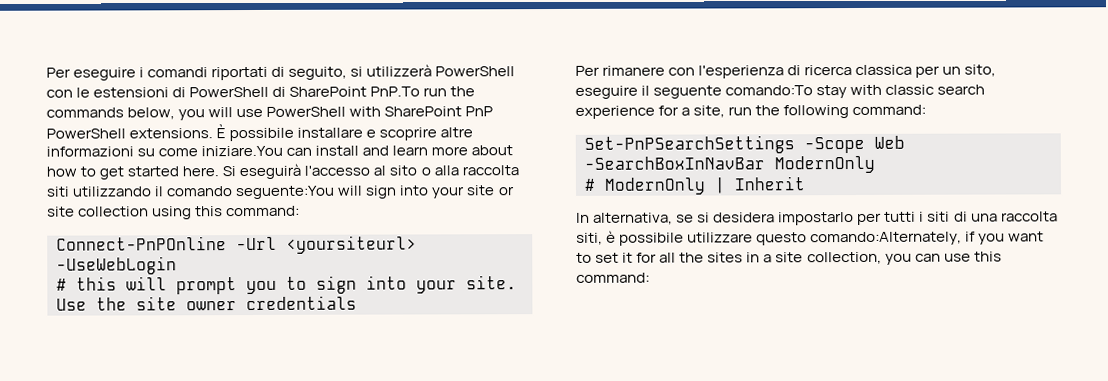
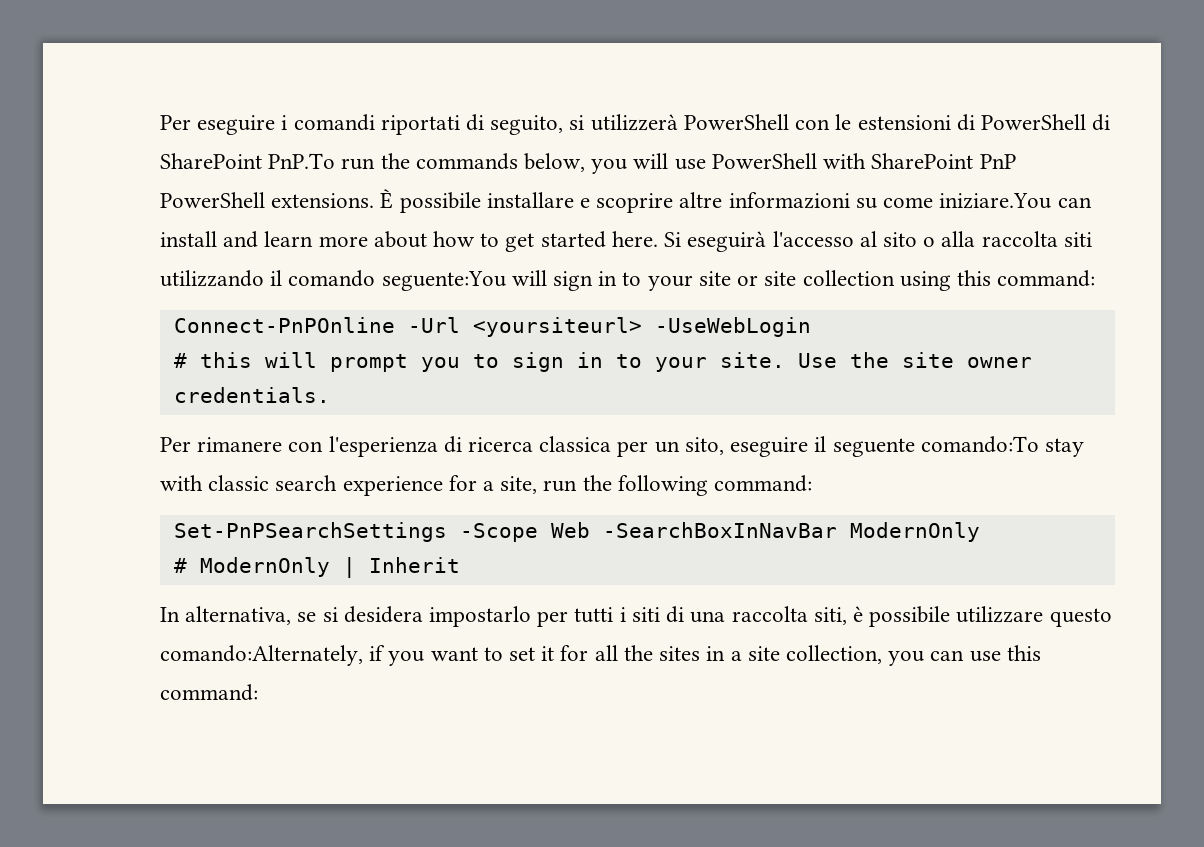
[399,185,430,196] into -> [598,271,642,286] in to
[366,275,407,290] into -> [576,352,642,368] in to
[246,295,357,311] credentials -> [173,387,330,403] credentials.

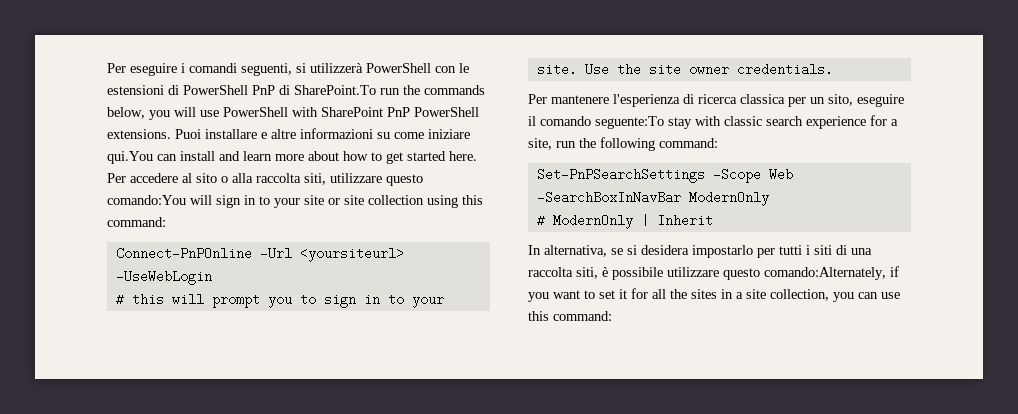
[380,114,564,135] riportati di seguito, -> [241,63,292,76] seguenti,
[1092,114,1111,131] [160,153,336,169] di SharePoint PnP.To -> [252,85,376,95] PnP di SharePoint.To
[380,189,481,213] È possibile -> [175,129,201,139] Puoi
[596,193,674,213] scoprire -> (267, 135) none
[939,193,1052,209] iniziare.You -> [428,129,470,139] [107,151,153,164] iniziare qui.You
[664,231,854,252] Si eseguirà l'accesso -> [107,173,178,183] Per accedere
[1063,232,1092,247] [160,270,506,291] siti utilizzando il comando seguente:You -> [304,173,423,186] [107,195,186,205] siti, utilizzare questo comando:You
[197,437,324,452] rimanere con -> [551,95,609,104] mantenere
[832,436,1039,457] seguente comando:To -> [540,116,664,129] comando seguente:To

